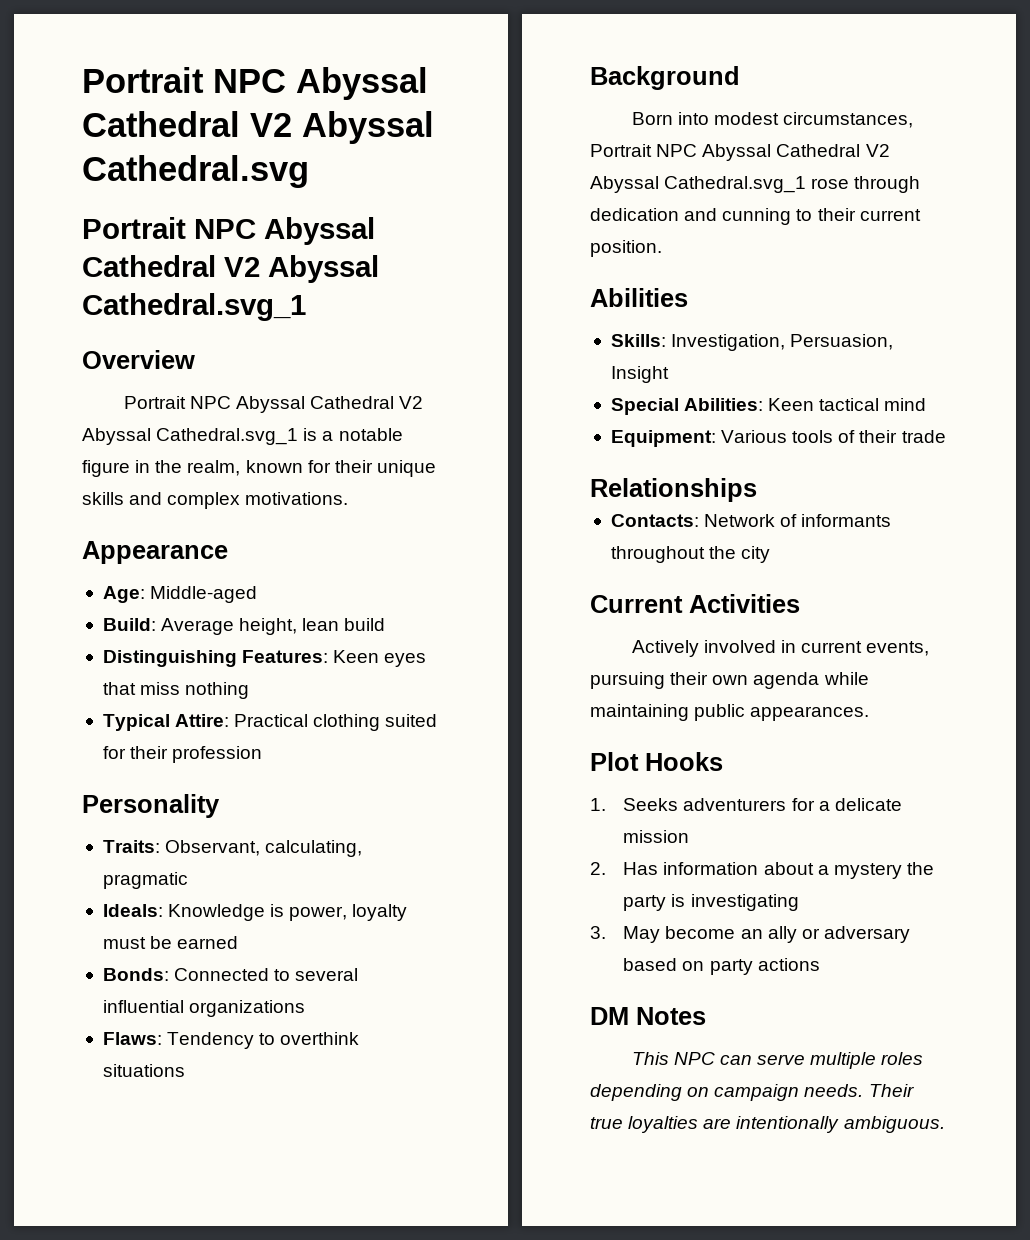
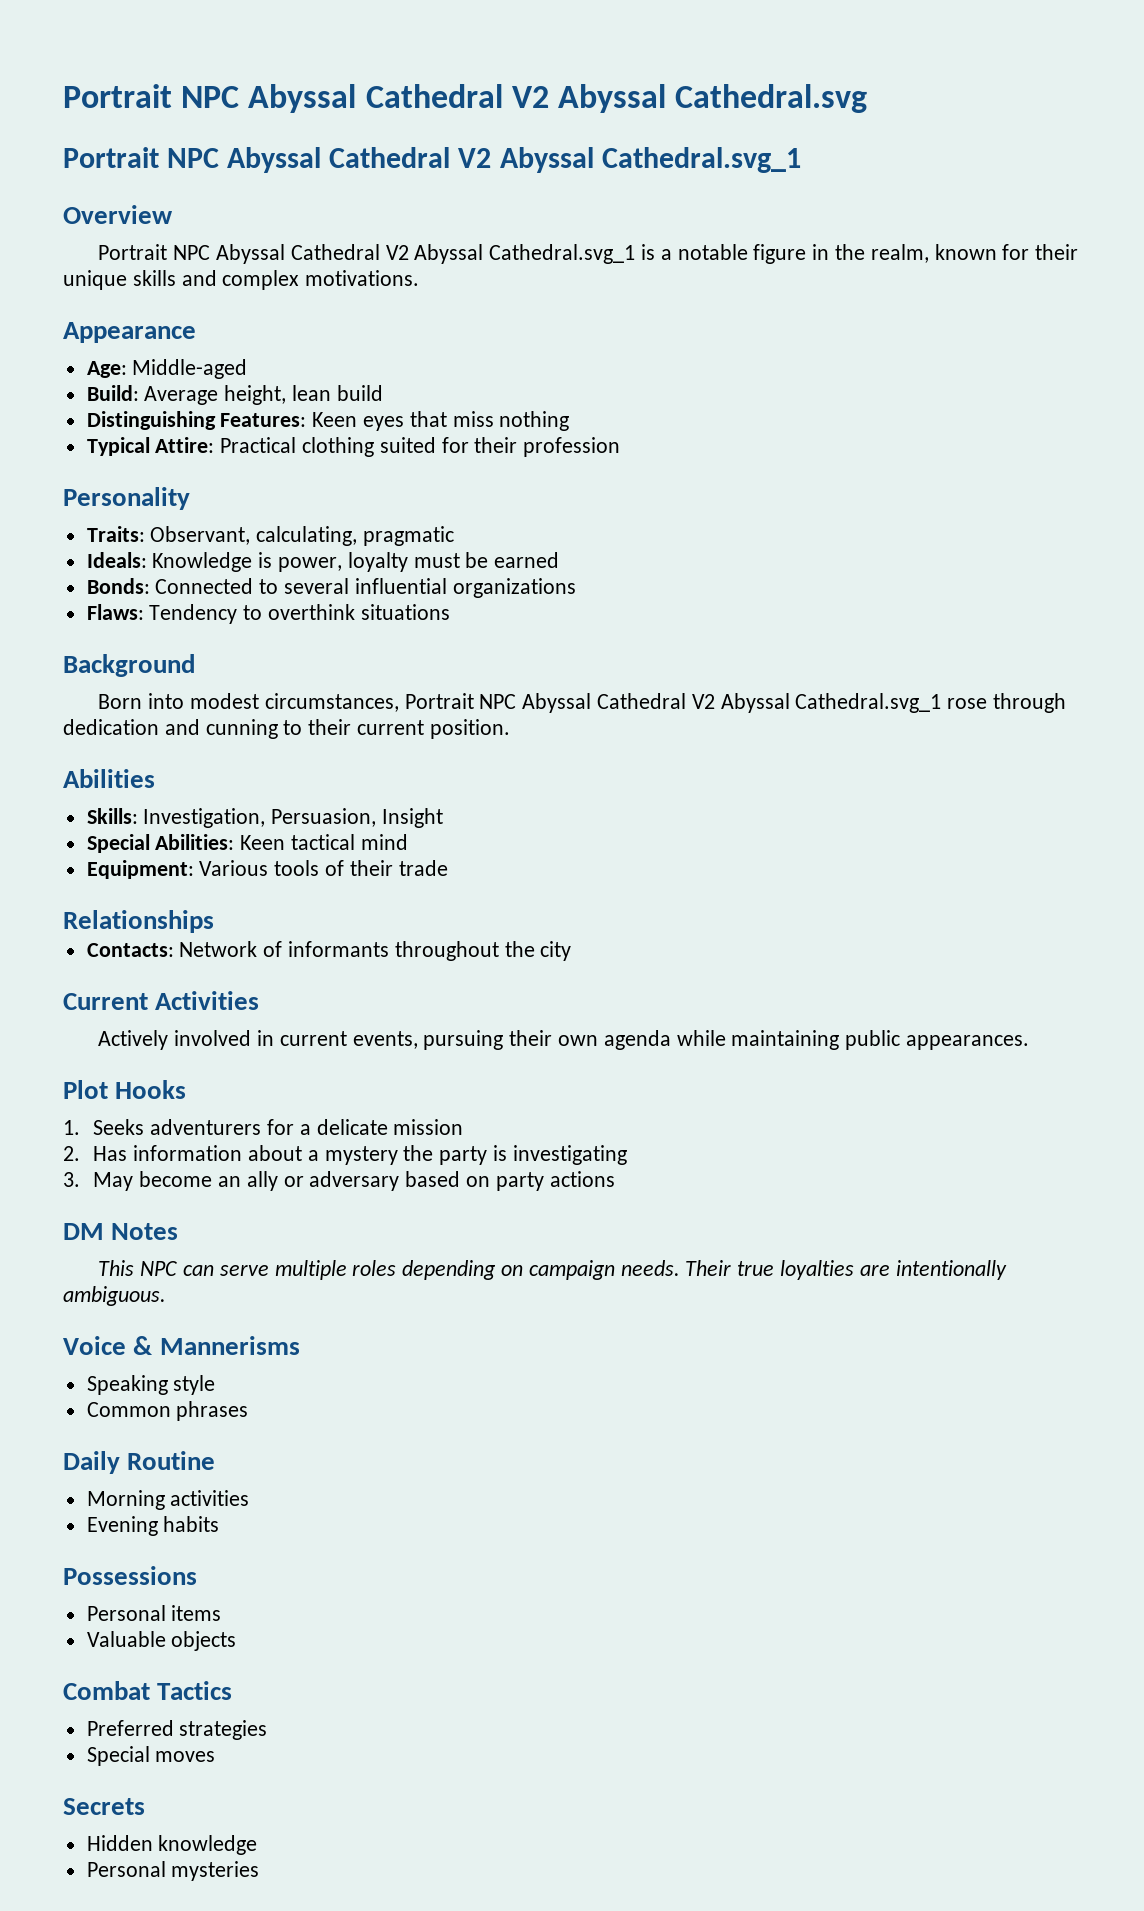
(945, 1124) none -> [63,1336,300,1355] [86,1375,216,1395] [86,1401,249,1421] [63,1451,216,1474] [86,1490,250,1510] [86,1516,220,1536] [63,1566,197,1585] [86,1605,222,1621] [86,1631,237,1651] [63,1681,233,1700] [86,1720,268,1740] [86,1746,216,1766] [63,1798,145,1815] [86,1835,258,1855] [86,1861,260,1881] // Voice & Mannerisms // Speaking style // Common phrases // Daily Routine // Morning activities // Evening habits // Possessions // Personal items // Valuable objects // Combat Tactics // Preferred strategies // Special moves // Secrets // Hidden knowledge // Personal mysteries

